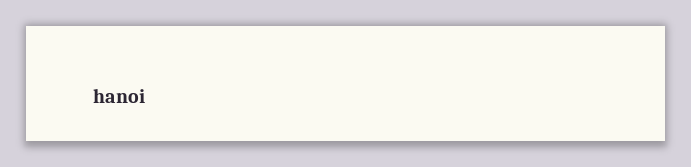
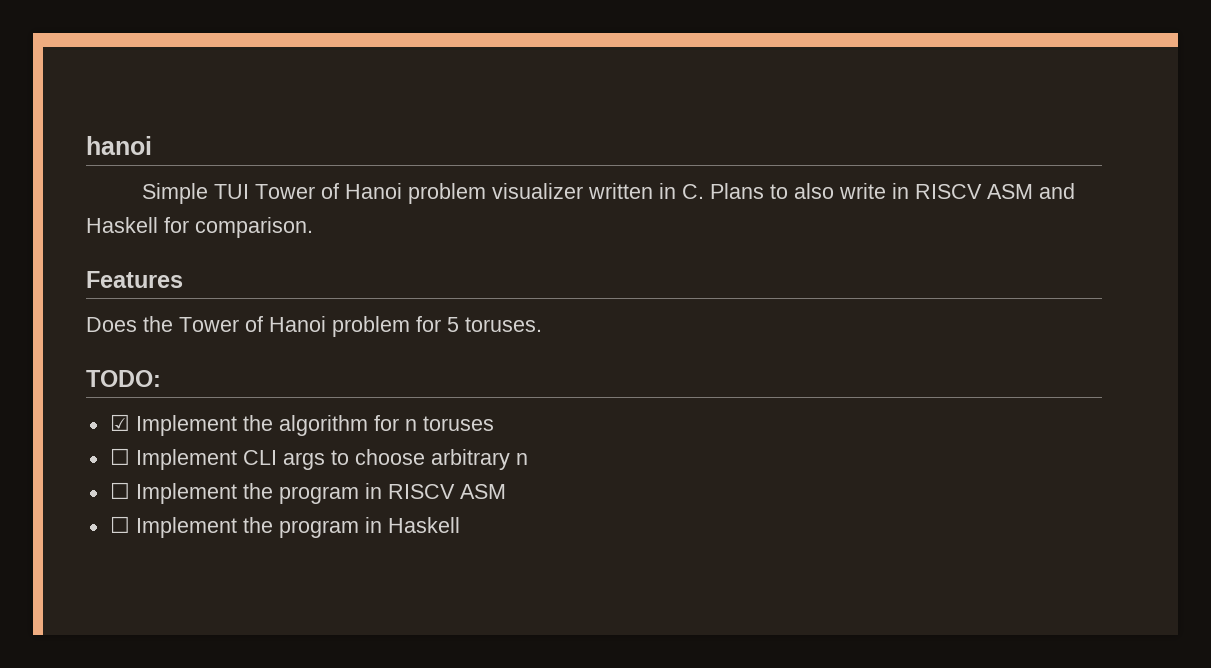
(145, 95) none -> [141,183,1075,204] [86,217,313,238] [86,271,183,288] [86,316,542,337] [86,370,161,387] [109,414,494,436] [109,448,528,470] [109,482,506,504] [109,516,460,538] // Simple TUI Tower of Hanoi problem visualizer written in C. Plans to also write in RISCV ASM and Haskell for comparison. // Features // Does the Tower of Hanoi problem for 5 toruses. // TODO: // ☑ Implement the algorithm for n toruses // ☐ Implement CLI args to choose arbitrary n // ☐ Implement the program in RISCV ASM // ☐ Implement the program in Haskell

